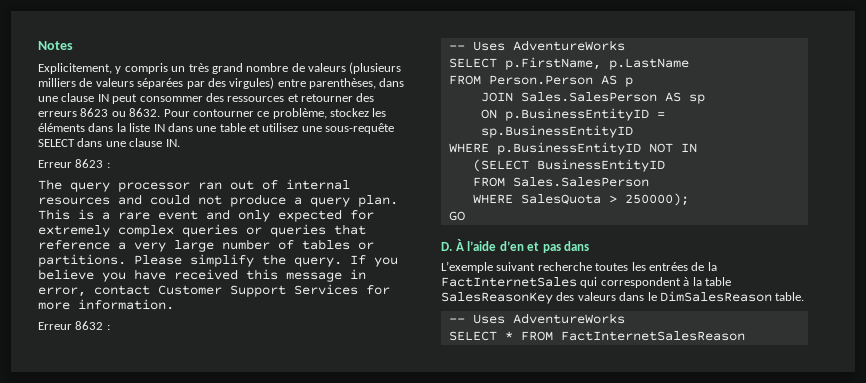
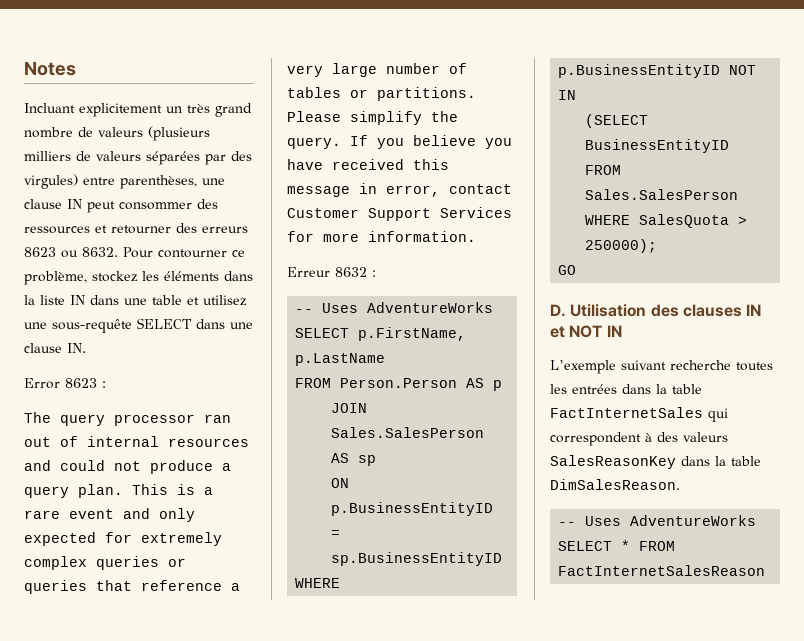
[38,63,168,74] Explicitement, y compris -> [24,103,162,117] Incluant explicitement
[379,78,405,87] dans -> (197, 182) none
[38,160,72,168] Erreur -> [24,378,60,389] Error
[455,239,590,253] À l’aide d’en et pas dans -> [570,304,762,317] [550,325,622,338] Utilisation des clauses IN et NOT IN
[691,262,717,271] de la -> [622,384,702,394] dans la table
[692,277,731,286] [441,291,805,304] la table SalesReasonKey des valeurs dans le DimSalesReason table. -> [657,432,728,442] [550,455,761,469] [550,479,680,490] des valeurs SalesReasonKey dans la table DimSalesReason.

